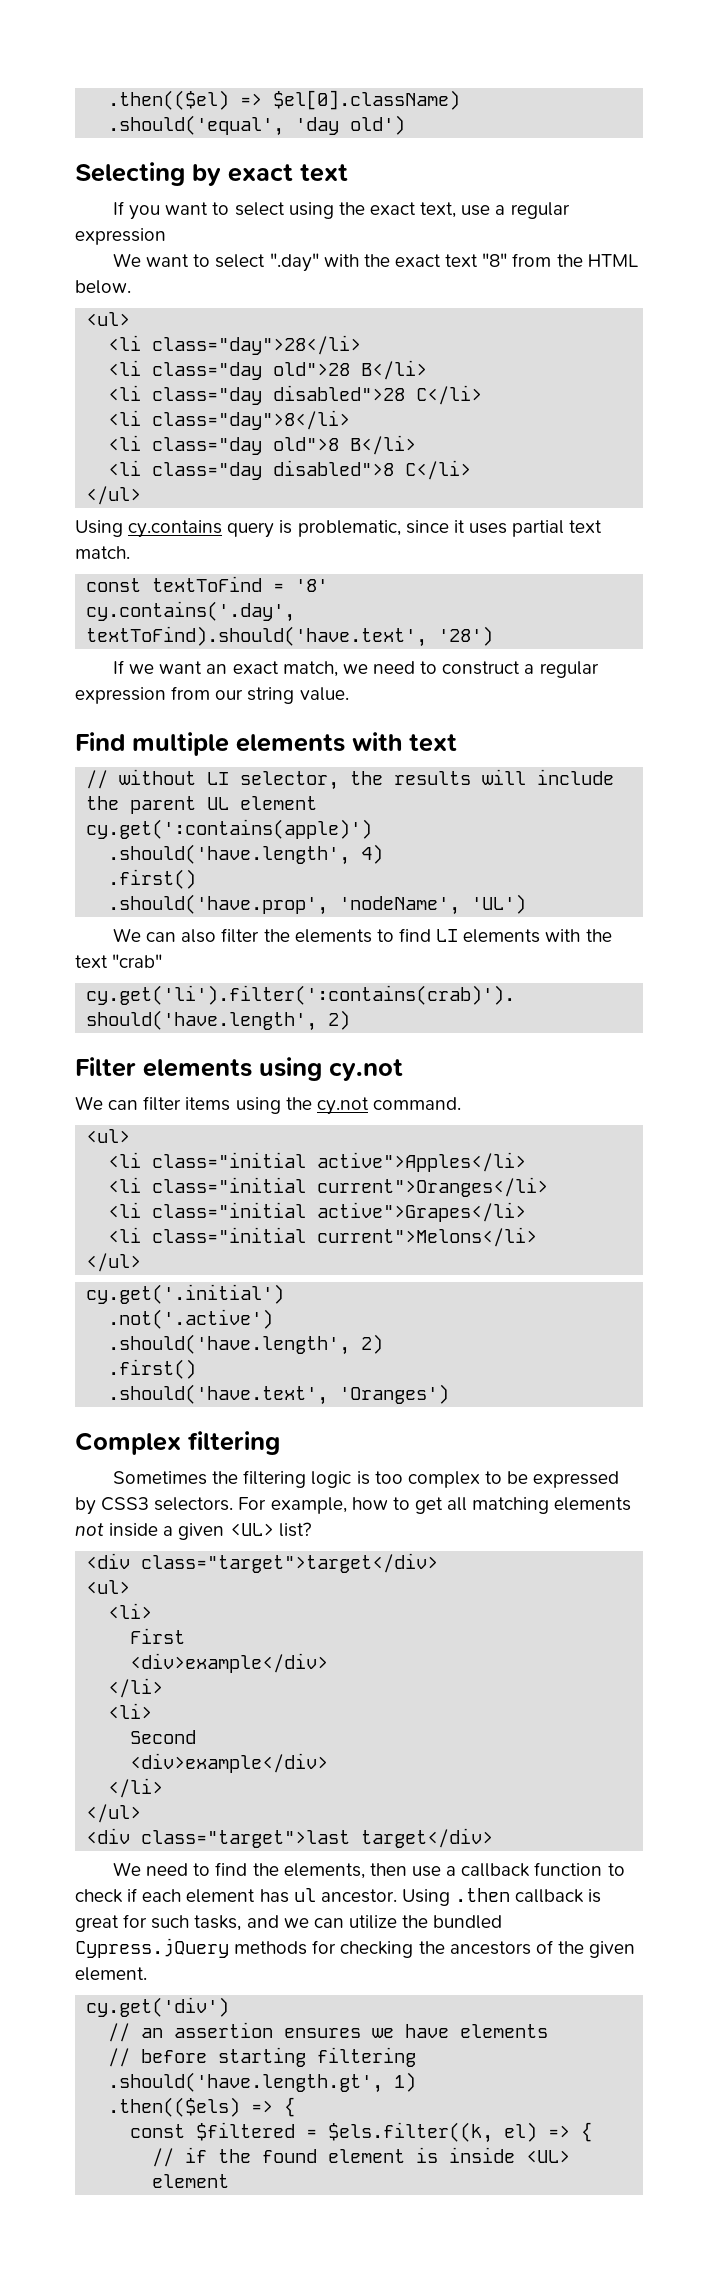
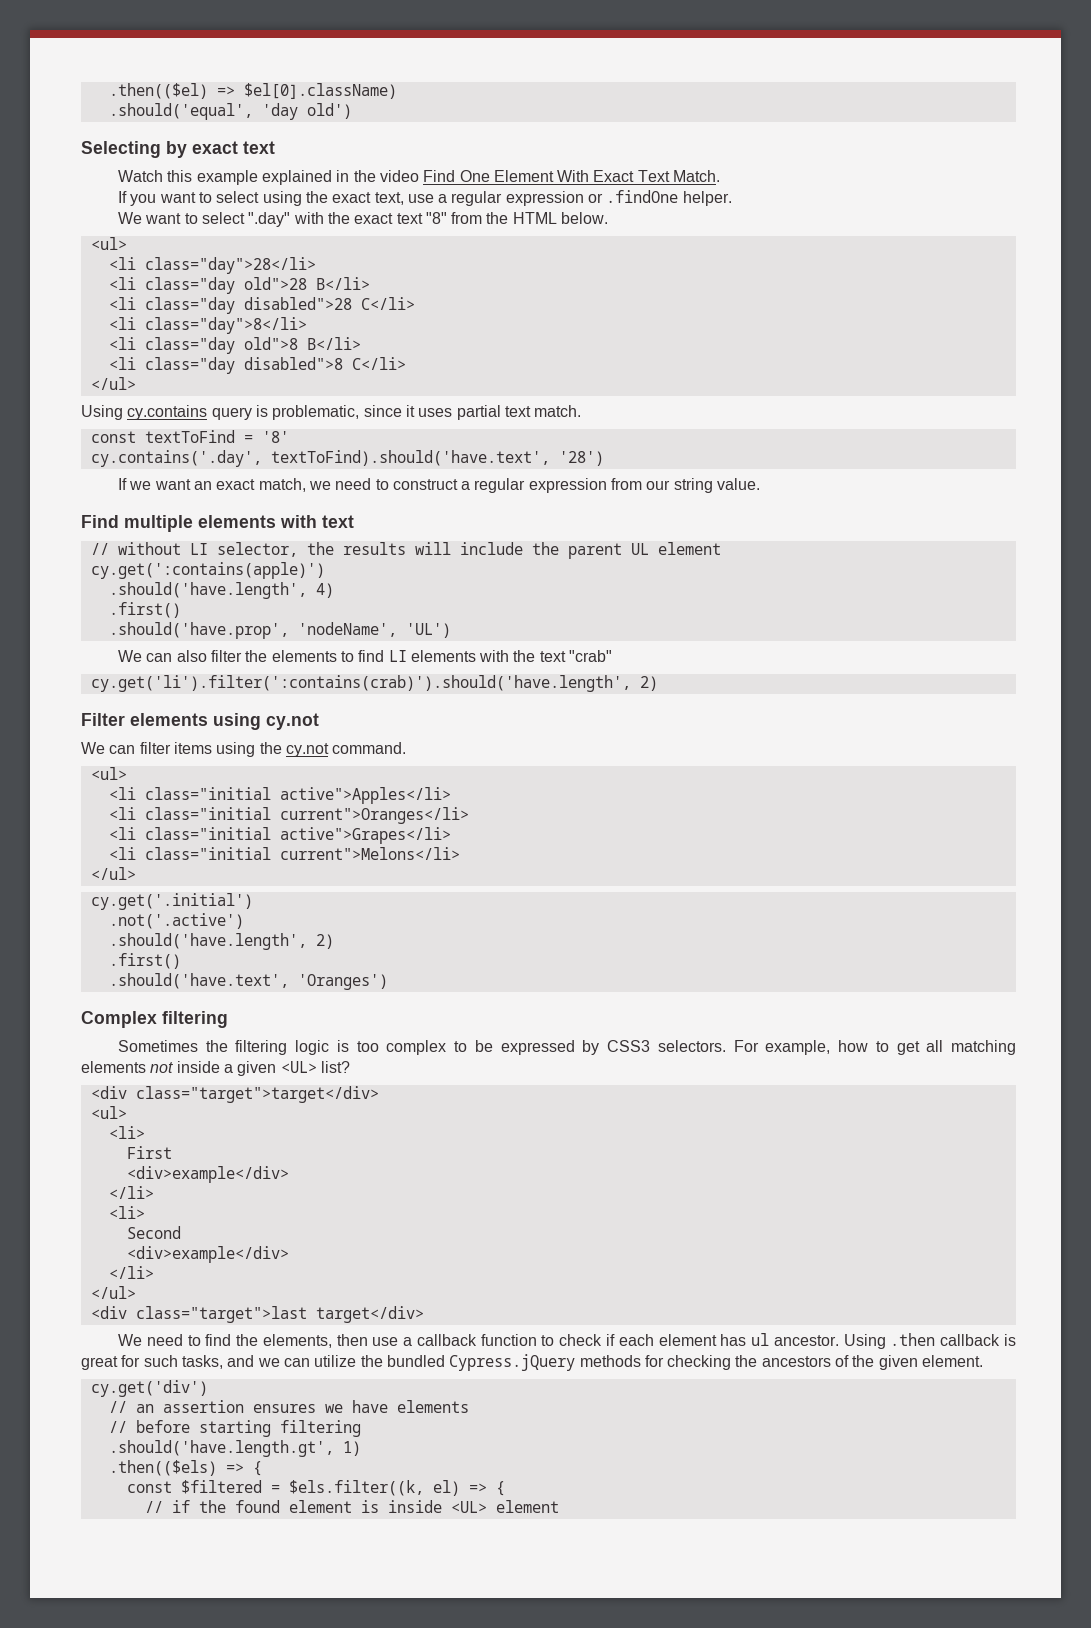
(348, 173) none -> [117,170,721,185] // Watch this example explained in the video Find One Element With Exact Text Match.
(166, 236) none -> [588,190,732,206] or .findOne helper.

